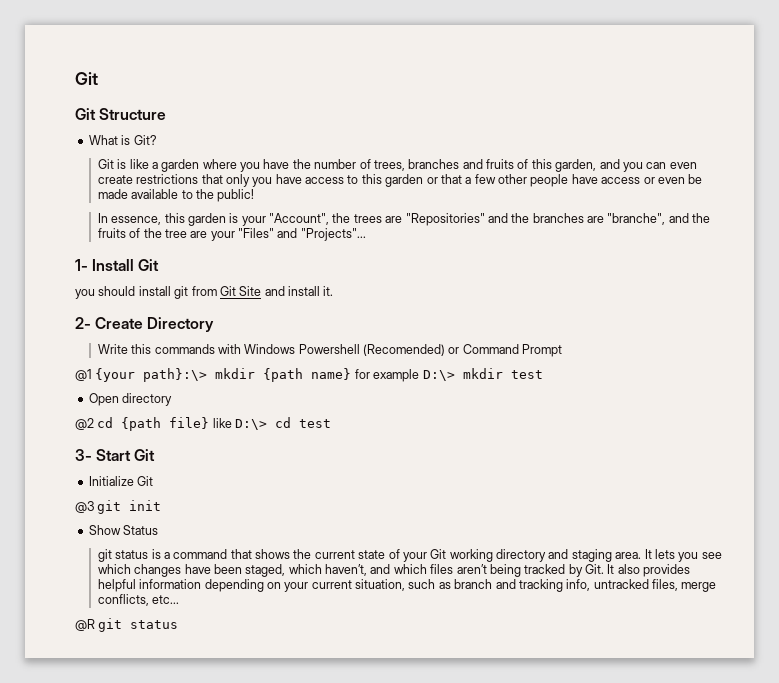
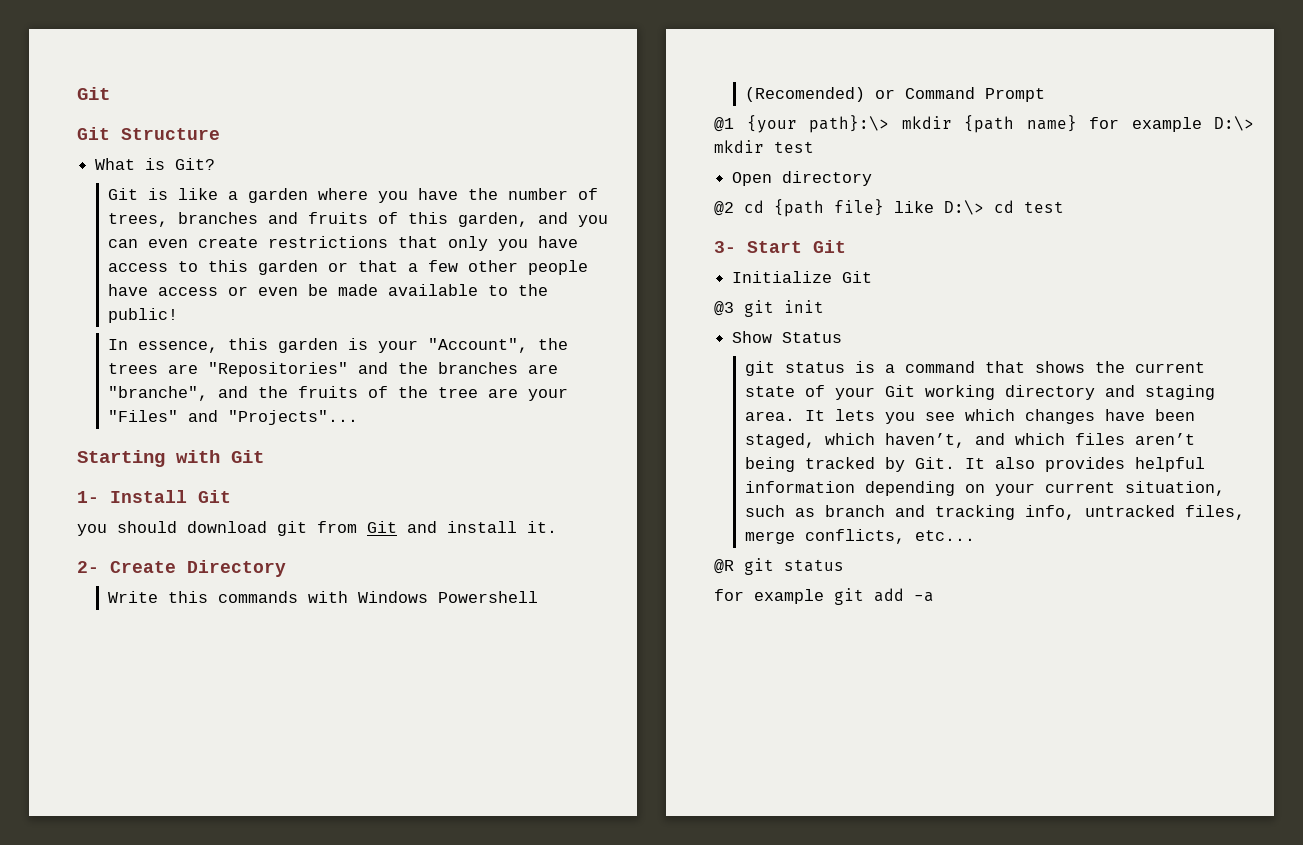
(366, 234) none -> [77,450,264,467] // Starting with Git
[138,286,171,296] install -> [187,521,267,533] download
[239,286,262,296] Site -> (397, 527) none
(179, 624) none -> [714,588,934,605] // for example git add -a

